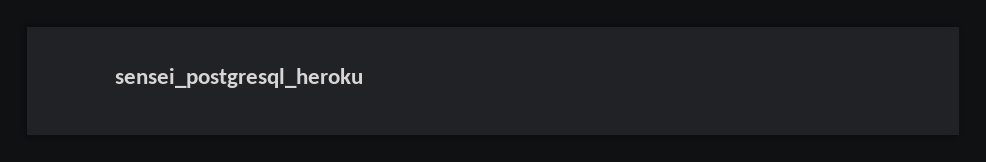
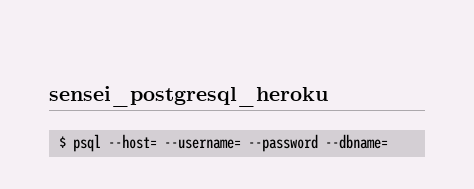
(363, 78) none -> [58,134,388,152] // $ psql --host= --username= --password --dbname=

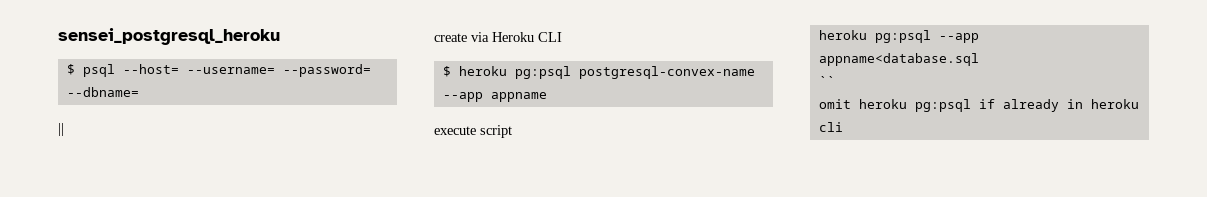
[247,134,318,152] --password -> [282,64,371,77] --password=
(388, 141) none -> [58,123,64,136] [434,32,562,42] [442,66,755,79] [442,92,547,102] [434,125,512,138] [818,30,979,43] [818,53,979,66] [818,76,835,86] [818,99,1139,112] [818,122,843,132] // || // create via Heroku CLI // $ heroku pg:psql postgresql-convex-name --app appname // execute script // heroku pg:psql --app appname<database.sql // `` // omit heroku pg:psql if already in heroku cli

